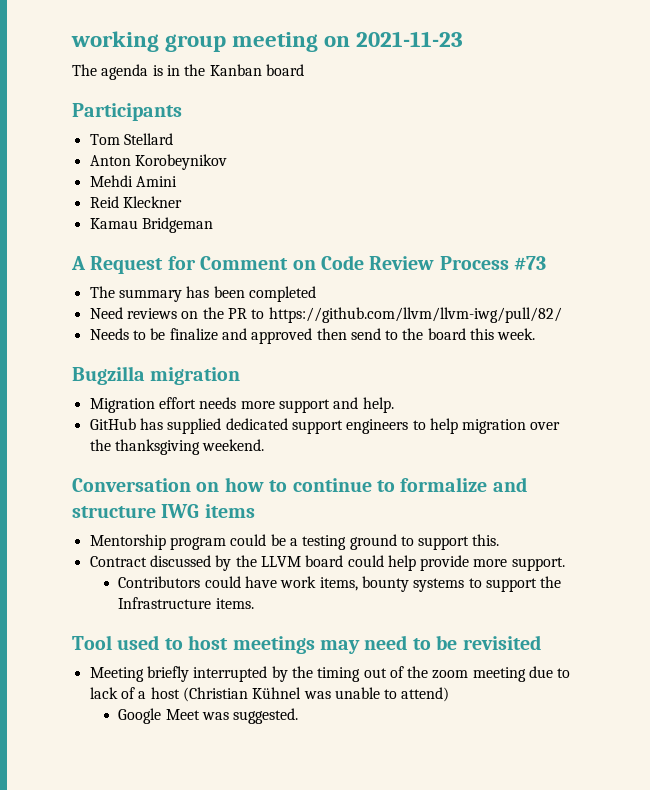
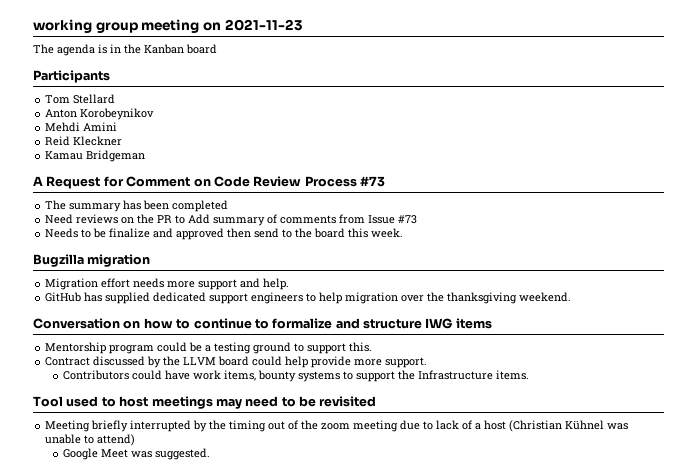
[268,307,562,323] https://github.com/llvm/llvm-iwg/pull/82/ -> [188,214,418,226] Add summary of comments from Issue #73

